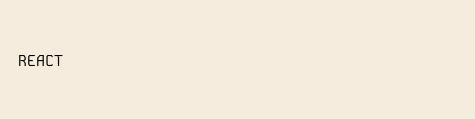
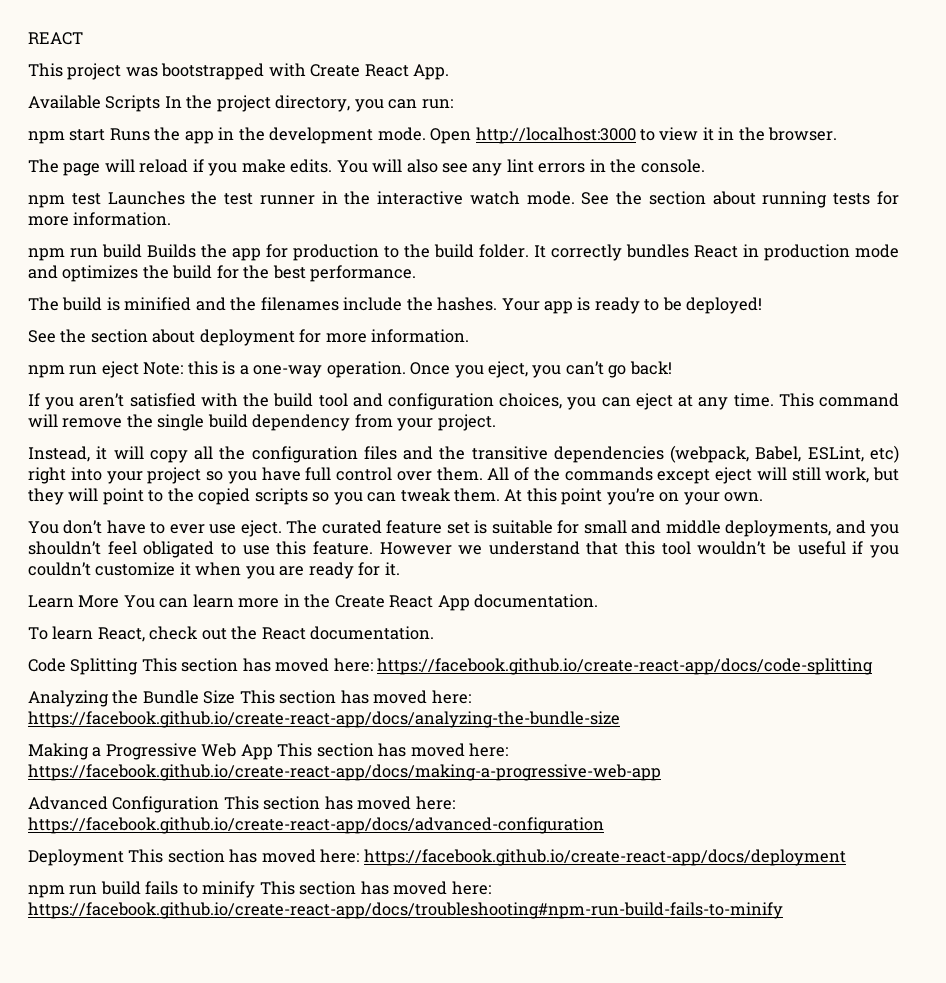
(63, 60) none -> [28,63,450,80] [28,95,453,112] [28,127,838,144] [28,159,705,176] [28,191,899,208] [28,212,172,226] [28,244,899,261] [28,265,417,282] [28,297,763,314] [28,329,470,346] [28,361,672,378] [28,393,899,410] [28,414,496,431] [28,445,899,463] [28,467,899,484] [28,488,764,505] [28,520,900,537] [28,541,899,558] [28,562,400,579] [28,594,599,611] [28,626,435,642] [28,658,874,675] [28,690,471,707] [28,711,620,728] [28,743,509,760] [28,764,661,781] [28,796,455,813] [28,817,604,834] [28,849,846,866] [28,881,491,898] [28,902,783,919] // This project was bootstrapped with Create React App. // Available Scripts In the project directory, you can run: // npm start Runs the app in the development mode. Open http://localhost:3000 to view it in the browser. // The page will reload if you make edits. You will also see any lint errors in the console. // npm test Launches the test runner in the interactive watch mode. See the section about running tests for more information. // npm run build Builds the app for production to the build folder. It correctly bundles React in production mode and optimizes the build for the best performance. // The build is minified and the filenames include the hashes. Your app is ready to be deployed! // See the section about deployment for more information. // npm run eject Note: this is a one-way operation. Once you eject, you can’t go back! // If you aren’t satisfied with the build tool and configuration choices, you can eject at any time. This command will remove the single build dependency from your project. // Instead, it will copy all the configuration files and the transitive dependencies (webpack, Babel, ESLint, etc) right into your project so you have full control over them. All of the commands except eject will still work, but they will point to the copied scripts so you can tweak them. At this point you’re on your own. // You don’t have to ever use eject. The curated feature set is suitable for small and middle deployments, and you shouldn’t feel obligated to use this feature. However we understand that this tool wouldn’t be useful if you couldn’t customize it when you are ready for it. // Learn More You can learn more in the Create React App documentation. // To learn React, check out the React documentation. // Code Splitting This section has moved here: https://facebook.github.io/create-react-app/docs/code-splitting // Analyzing the Bundle Size This section has moved here: https://facebook.github.io/create-react-app/docs/analyzing-the-bundle-size // Making a Progressive Web App This section has moved here: https://facebook.github.io/create-react-app/docs/making-a-progressive-web-app // Advanced Configuration This section has moved here: https://facebook.github.io/create-react-app/docs/advanced-configuration // Deployment This section has moved here: https://facebook.github.io/create-react-app/docs/deployment // npm run build fails to minify This section has moved here: https://facebook.github.io/create-react-app/docs/troubleshooting#npm-run-build-fails-to-minify

